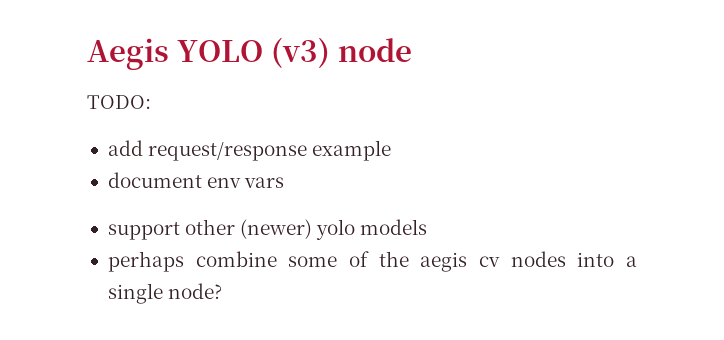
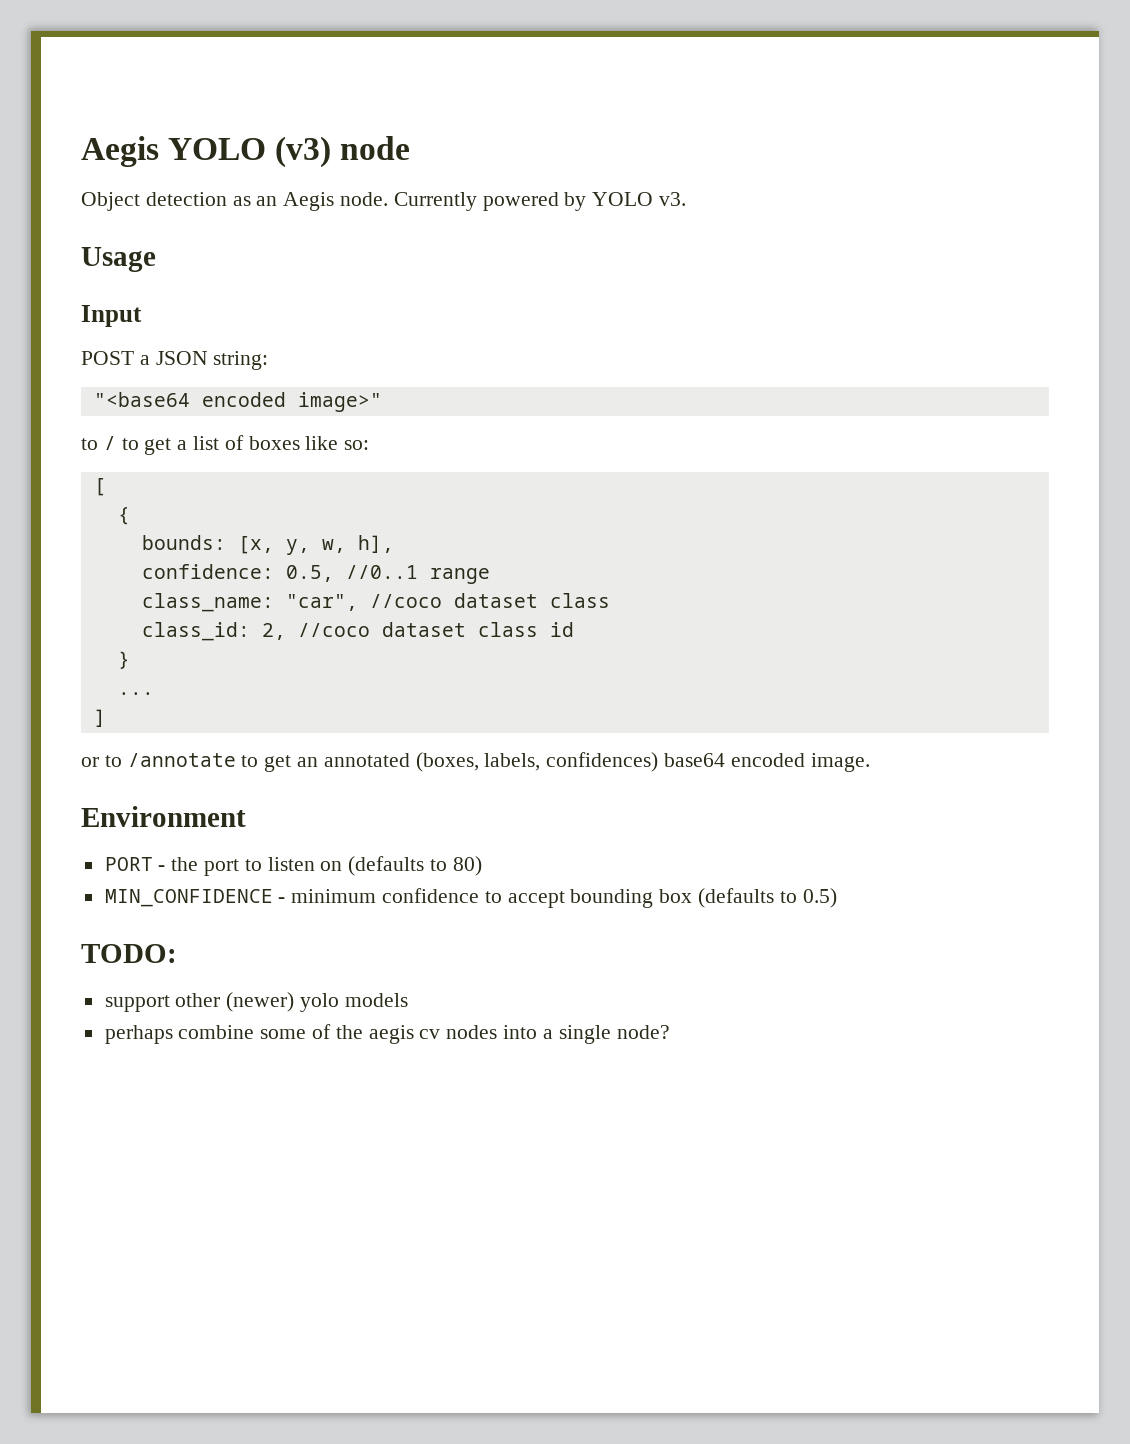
[87,95,151,109] [107,140,392,161] [107,172,285,188] TODO: // add request/response example // document env vars -> [81,192,687,211] [81,247,156,272] [81,305,142,327] [81,351,269,370] [93,392,382,412] [81,435,370,455] [93,478,106,496] [117,507,130,525] [141,535,394,555] [141,564,490,584] [141,593,610,612] [141,622,574,641] [117,651,130,669] [117,692,154,695] [93,709,106,727] [81,752,870,772] [81,806,246,827] [104,856,482,876] [104,888,837,908] [81,944,177,963] Object detection as an Aegis node. Currently powered by YOLO v3. // Usage // Input // POST a JSON string: // "<base64 encoded image>" // to / to get a list of boxes like so: // [ // { // bounds: [x, y, w, h], // confidence: 0.5, //0..1 range // class_name: "car", //coco dataset class // class_id: 2, //coco dataset class id // } // ... // ] // or to /annotate to get an annotated (boxes, labels, confidences) base64 encoded image. // Environment // PORT - the port to listen on (defaults to 80) // MIN_CONFIDENCE - minimum confidence to accept bounding box (defaults to 0.5) // TODO:

